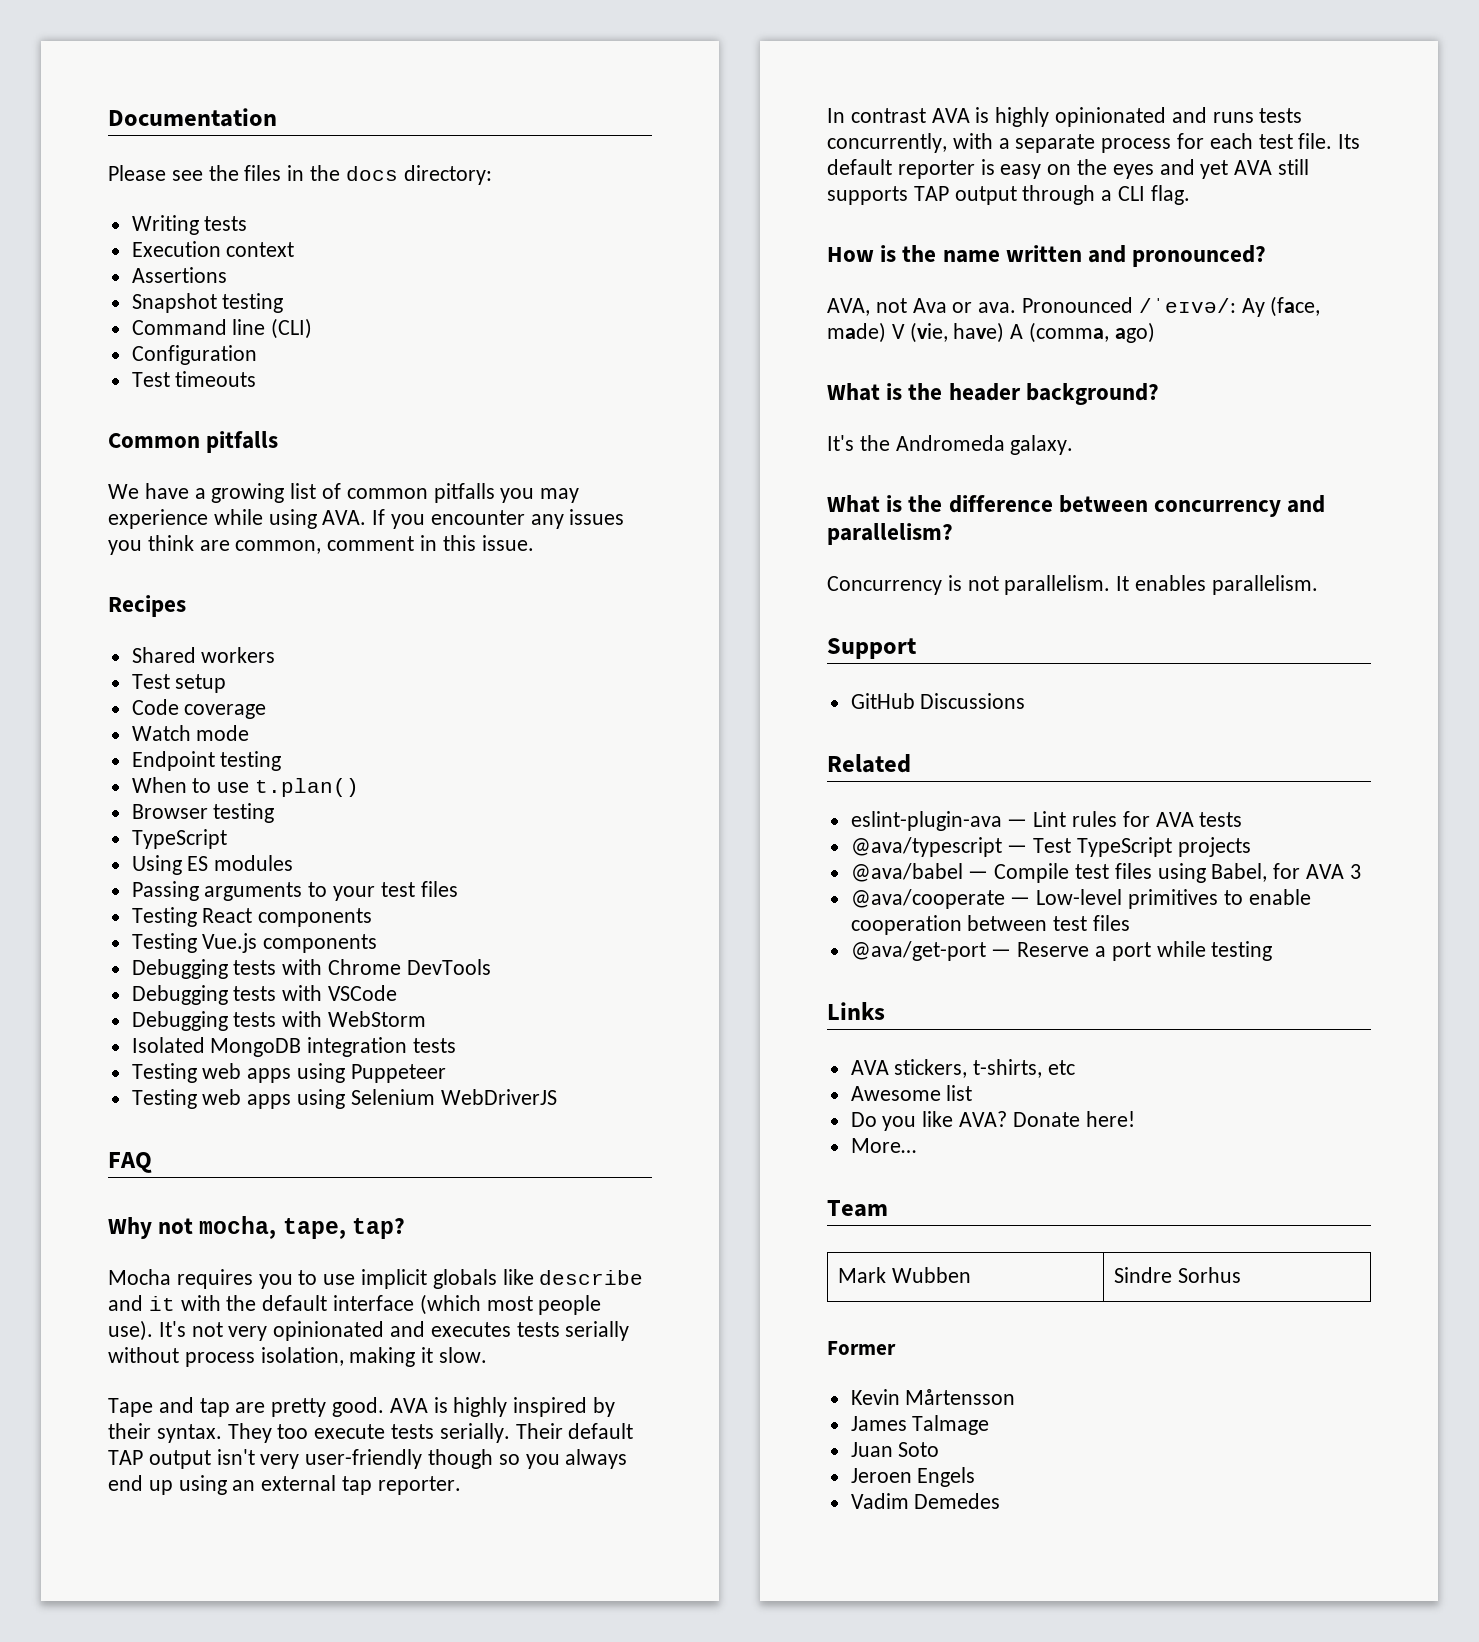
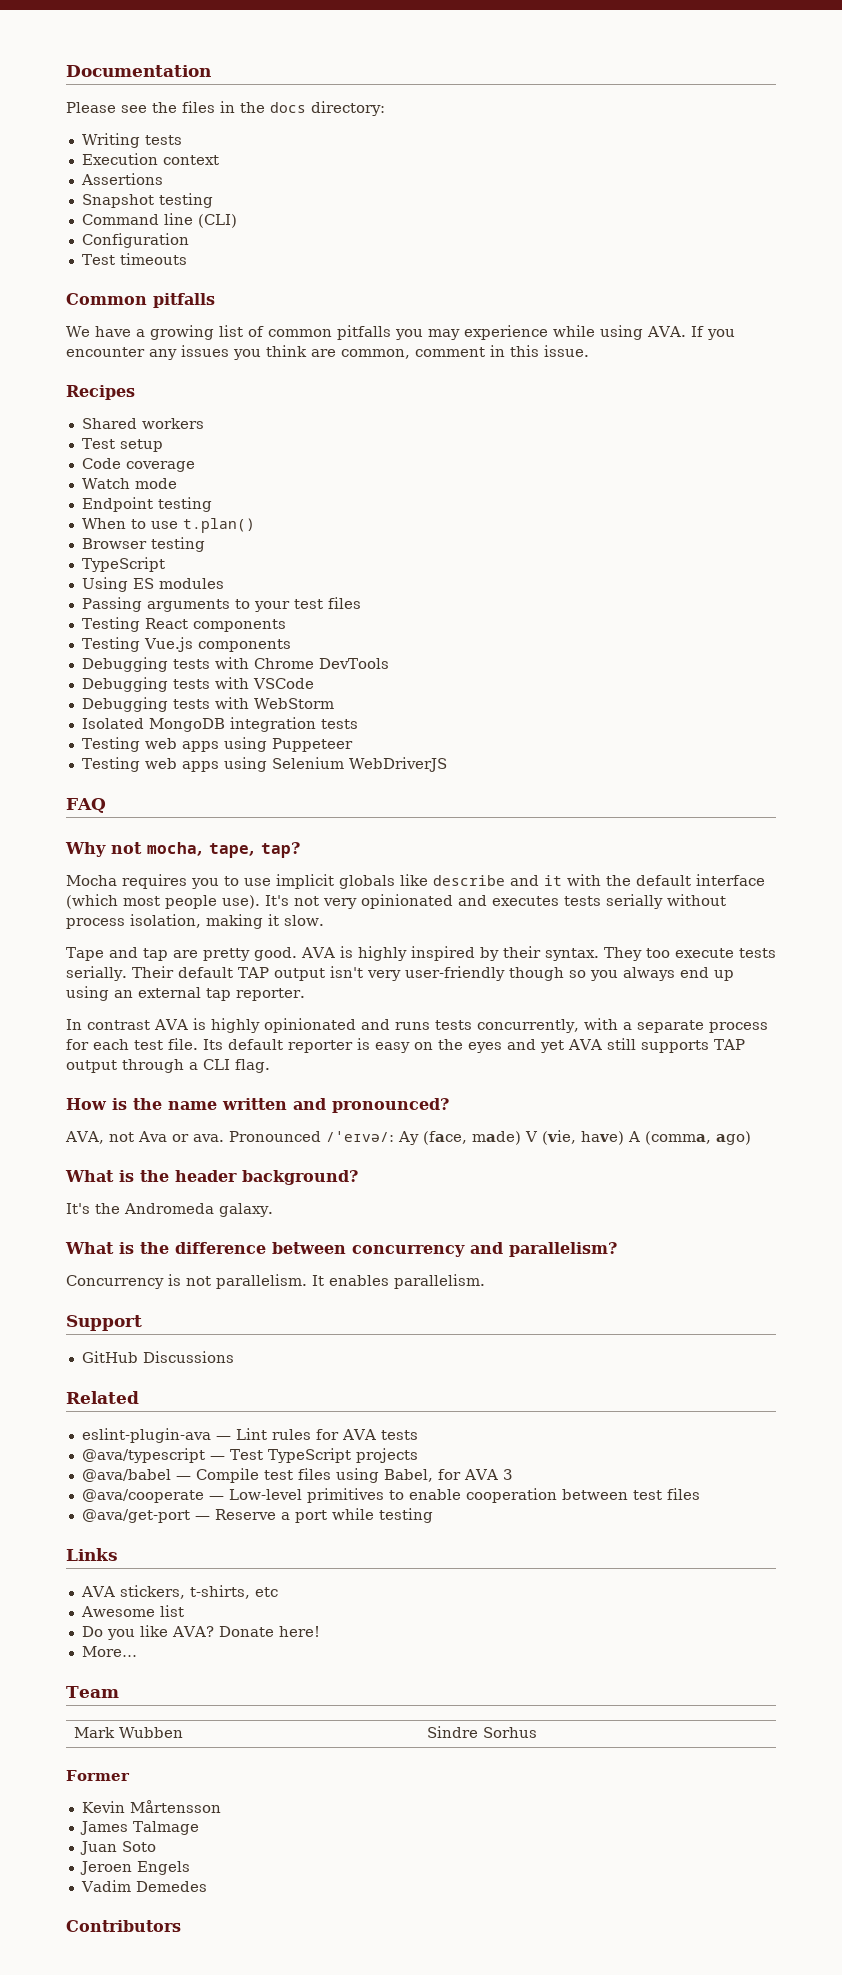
(1001, 1501) none -> [66,1920,181,1932] // Contributors

